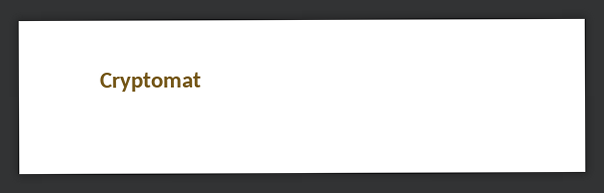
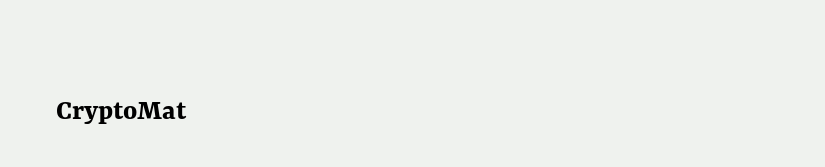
[99,72,201,92] Cryptomat -> [56,102,187,124] CryptoMat

